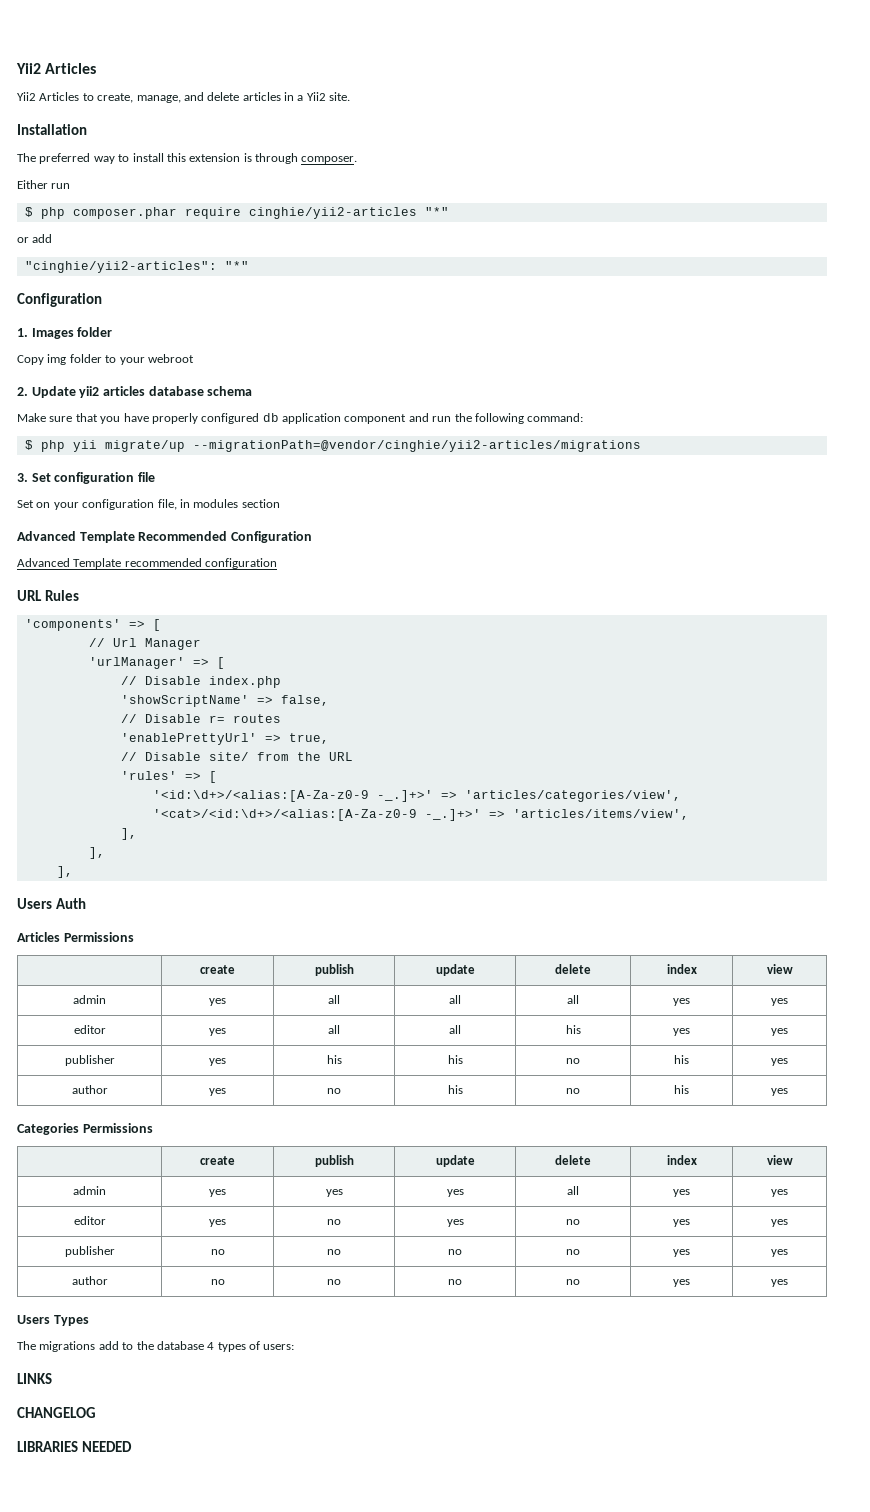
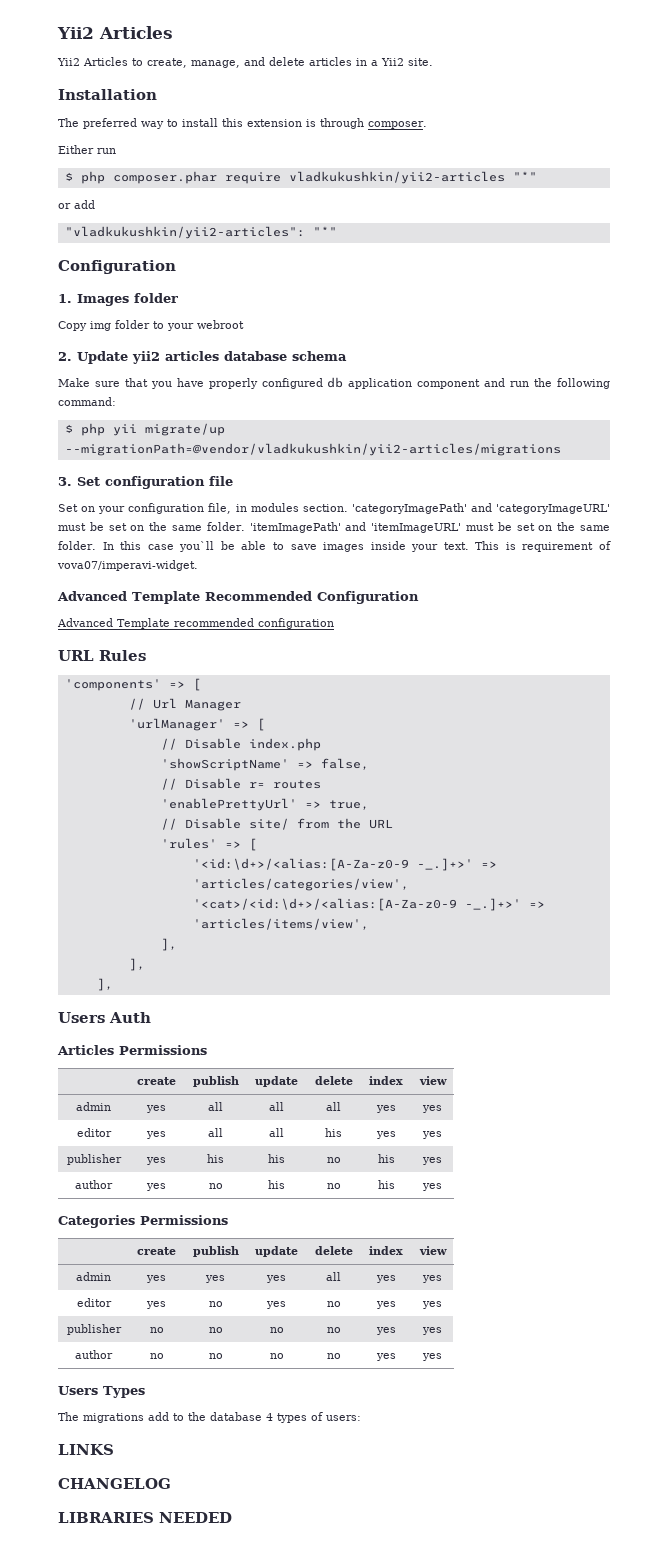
[248,207,417,219] cinghie/yii2-articles -> [288,171,505,184] vladkukushkin/yii2-articles
[24,261,217,273] "cinghie/yii2-articles": -> [64,226,305,239] "vladkukushkin/yii2-articles":
[192,440,641,452] --migrationPath=@vendor/cinghie/yii2-articles/migrations -> [64,443,561,456] --migrationPath=@vendor/vladkukushkin/yii2-articles/migrations
[241,499,280,508] section -> [302,503,610,514] [58,522,610,533] [58,541,611,552] [57,560,198,571] section. 'categoryImagePath' and 'categoryImageURL' must be set on the same folder. 'itemImagePath' and 'itemImageURL' must be set on the same folder. In this case you`ll be able to save images inside your text. This is requirement of vova07/imperavi-widget.

